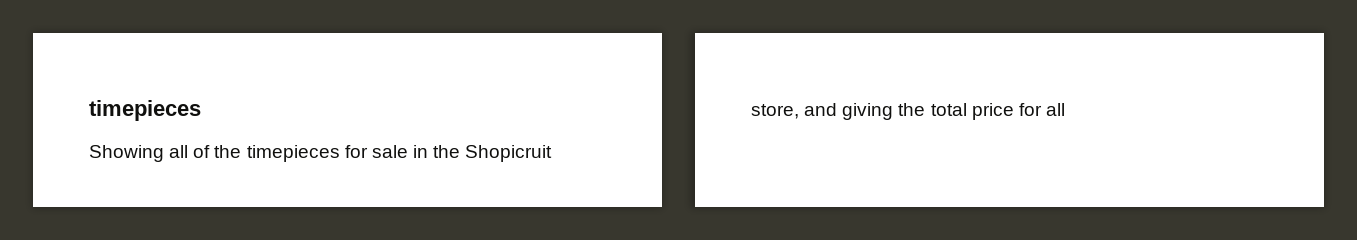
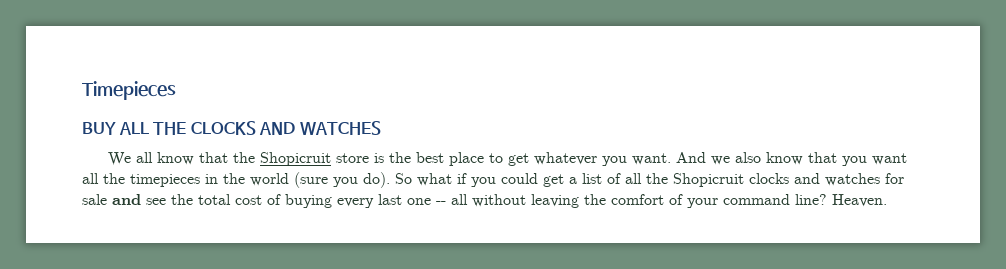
[89,100,201,121] [89,145,553,162] [751,103,1065,120] timepieces // Showing all of the timepieces for sale in the Shopicruit store, and giving the total price for all -> [82,81,176,100] [82,121,381,135] [107,152,907,166] [82,172,904,188] [82,194,887,208] Timepieces // BUY ALL THE CLOCKS AND WATCHES // We all know that the Shopicruit store is the best place to get whatever you want. And we also know that you want all the timepieces in the world (sure you do). So what if you could get a list of all the Shopicruit clocks and watches for sale and see the total cost of buying every last one -- all without leaving the comfort of your command line? Heaven.

